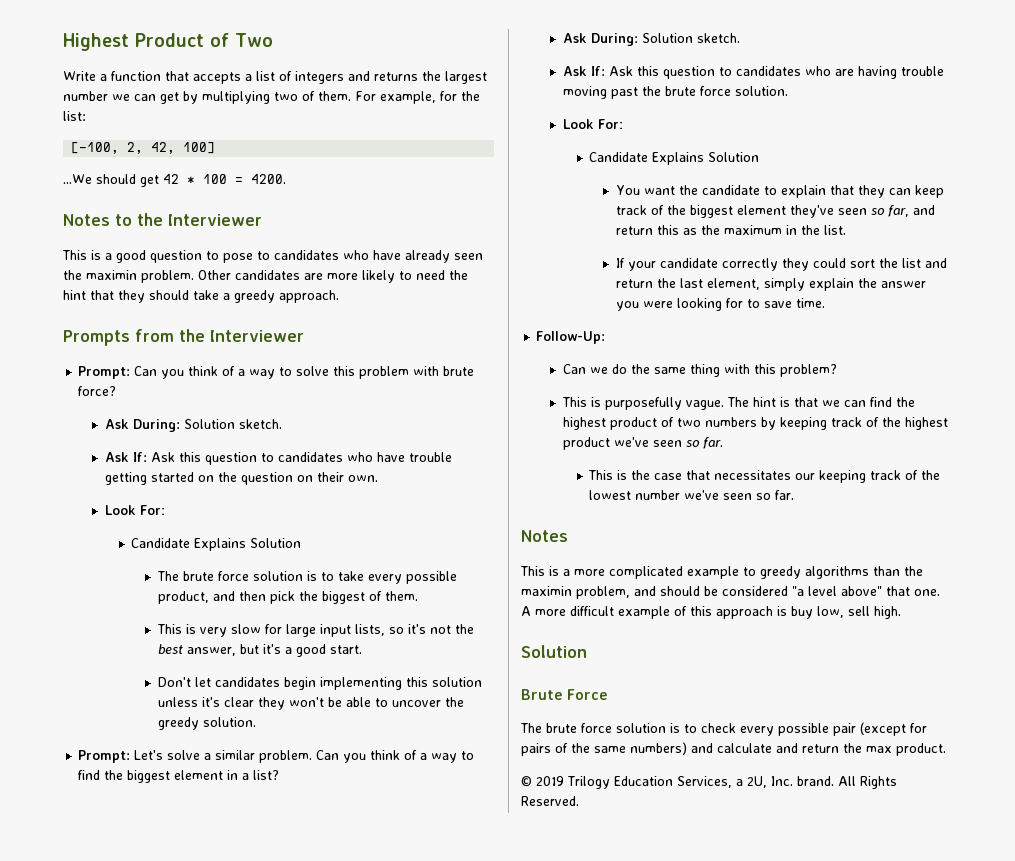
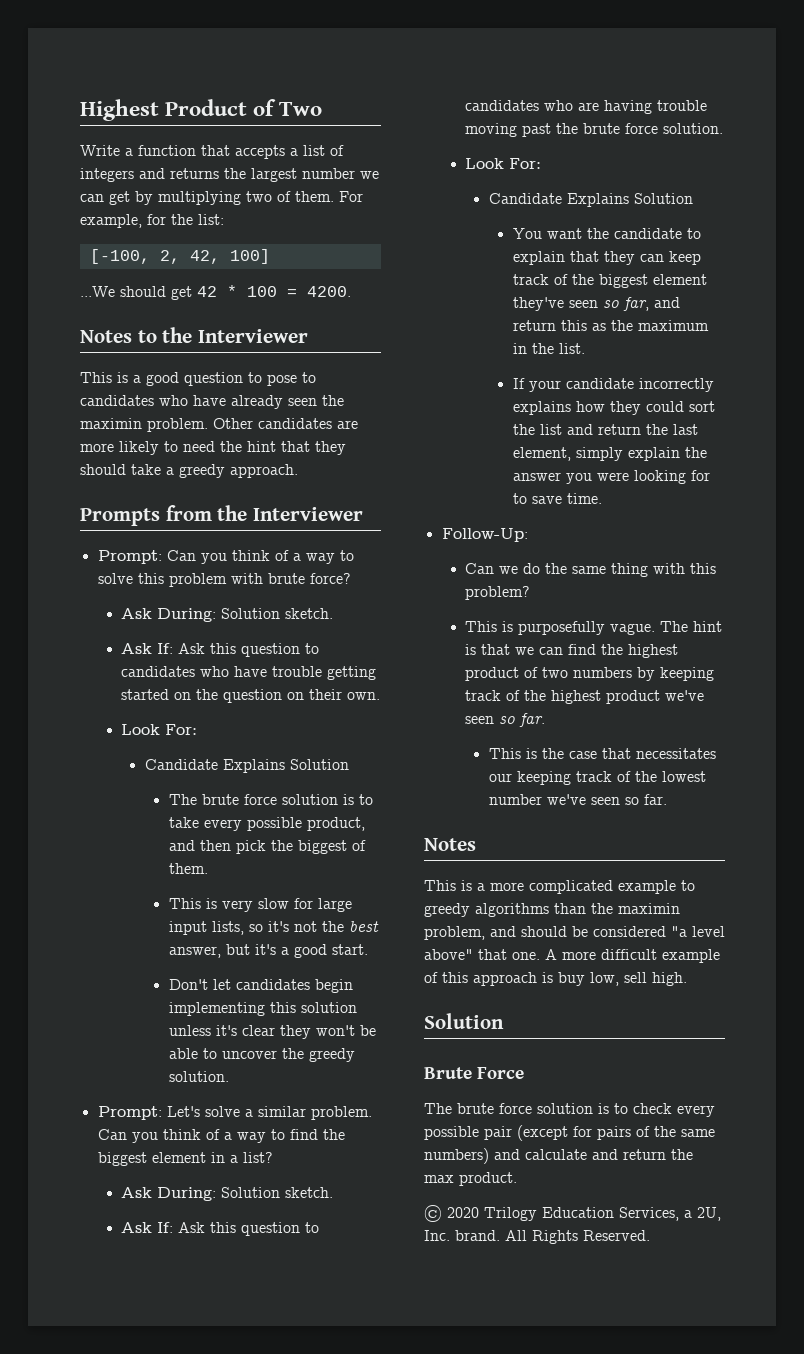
[721,258,778,271] correctly -> [638,378,714,392] [512,401,605,415] incorrectly explains how
[536,776,564,786] 2019 -> [447,1207,479,1218] 2020

